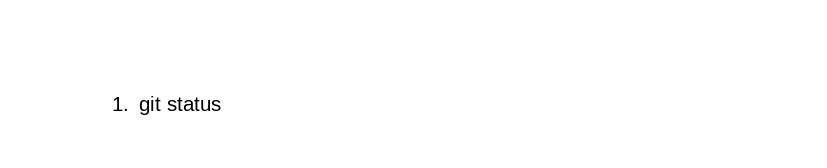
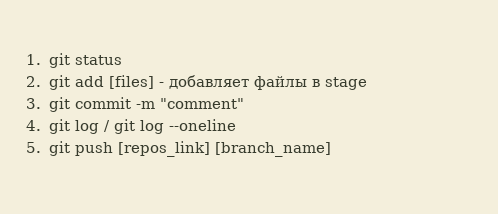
(222, 104) none -> [26,75,367,90] [26,97,244,112] [26,119,236,134] [26,141,331,157] // 2. git add [files] - добавляет файлы в stage // 3. git commit -m "comment" // 4. git log / git log --oneline // 5. git push [repos_link] [branch_name]

